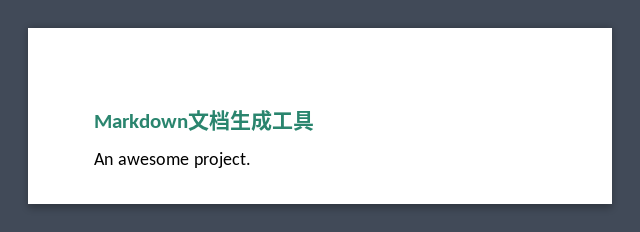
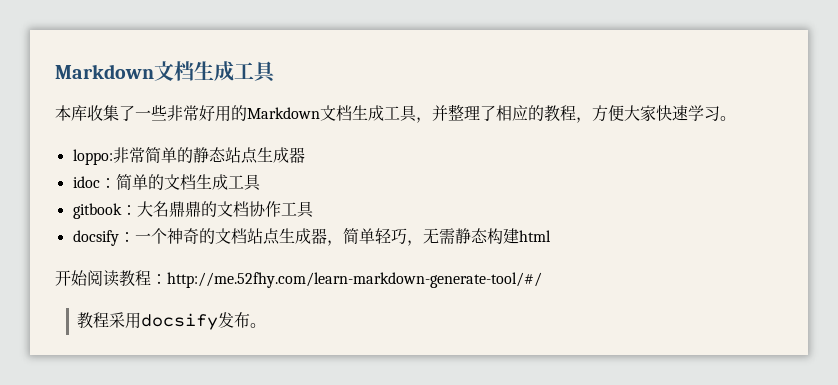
[94,152,251,168] An awesome project. -> [55,104,736,123] [72,147,305,165] [72,174,261,191] [72,201,314,219] [72,228,551,246] [55,270,542,288] [77,312,267,330] 本库收集了一些非常好用的Markdown文档生成工具，并整理了相应的教程，方便大家快速学习。 // loppo:非常简单的静态站点生成器 // idoc：简单的文档生成工具 // gitbook：大名鼎鼎的文档协作工具 // docsify：一个神奇的文档站点生成器，简单轻巧，无需静态构建html // 开始阅读教程：http://me.52fhy.com/learn-markdown-generate-tool/#/ // 教程采用docsify发布。

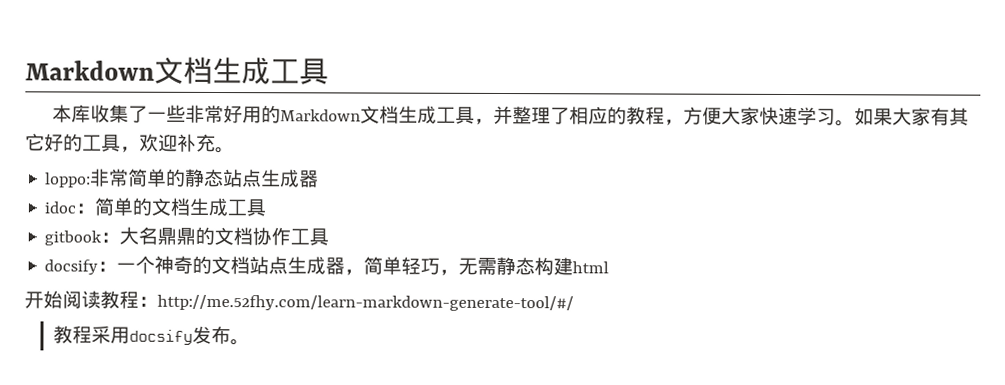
(736, 118) none -> [853,107,969,126] [25,133,235,154] 如果大家有其它好的工具，欢迎补充。

